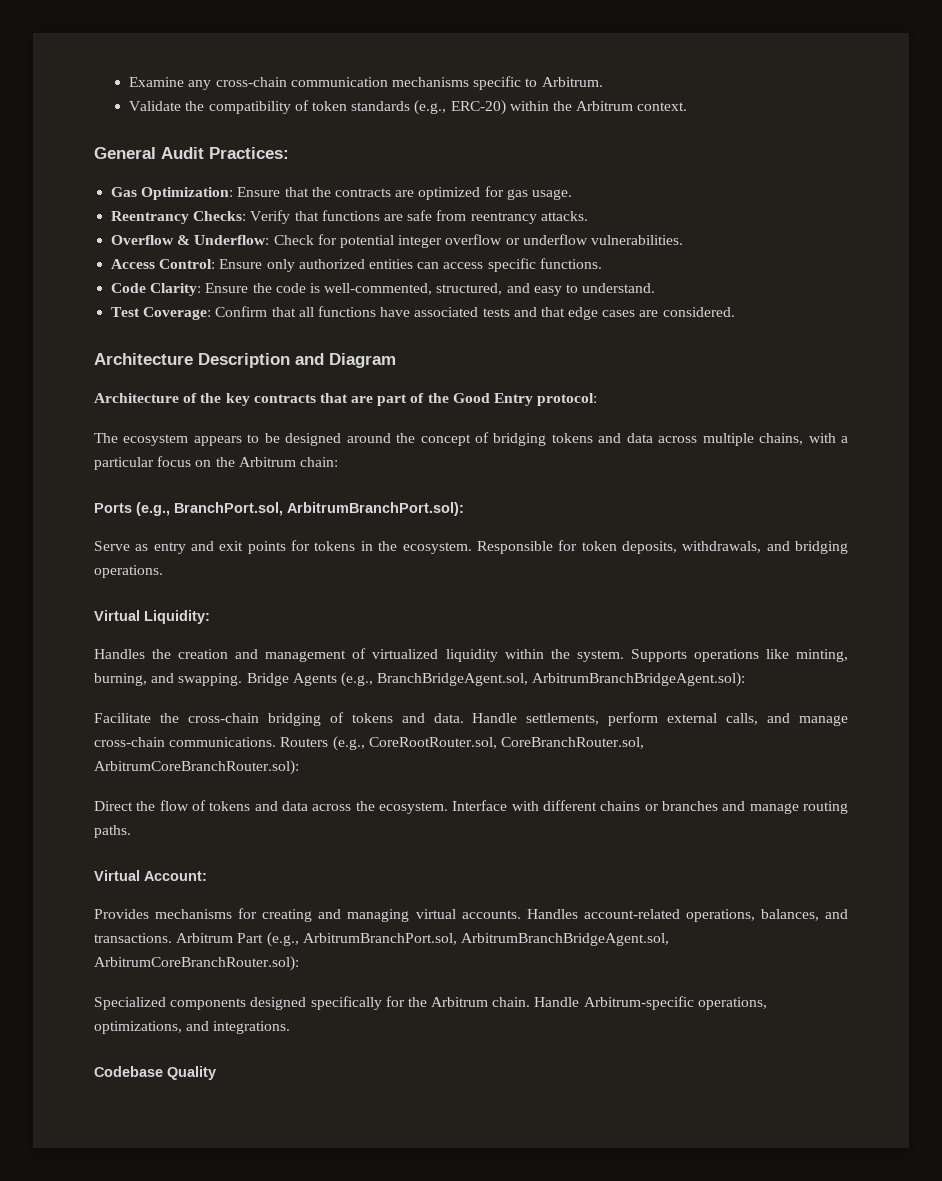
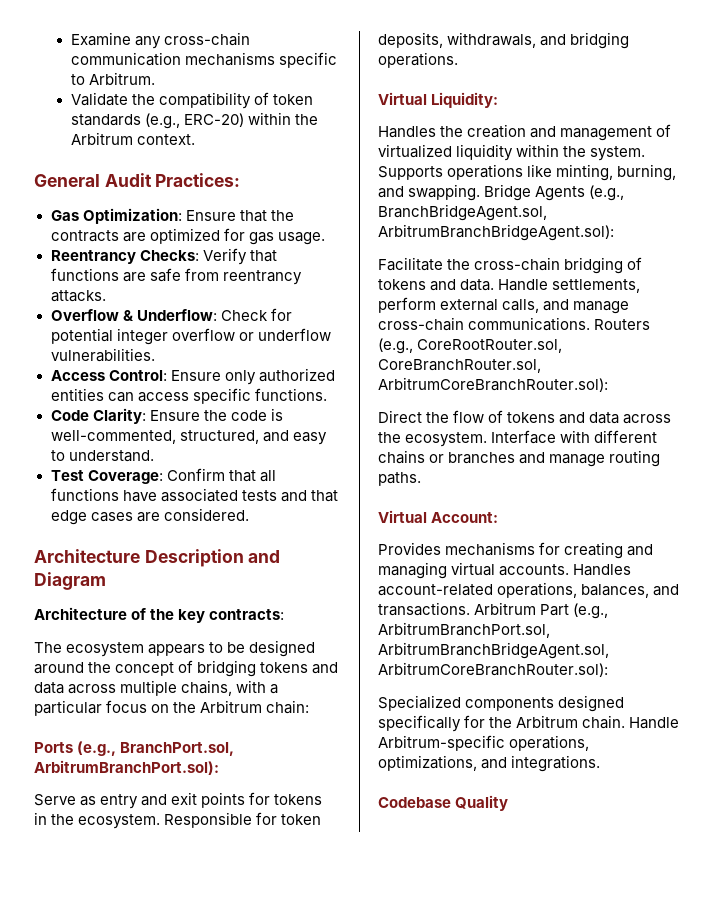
[253,393,598,406] contracts that are part of the Good Entry protocol: -> [209,609,285,620] contracts:

